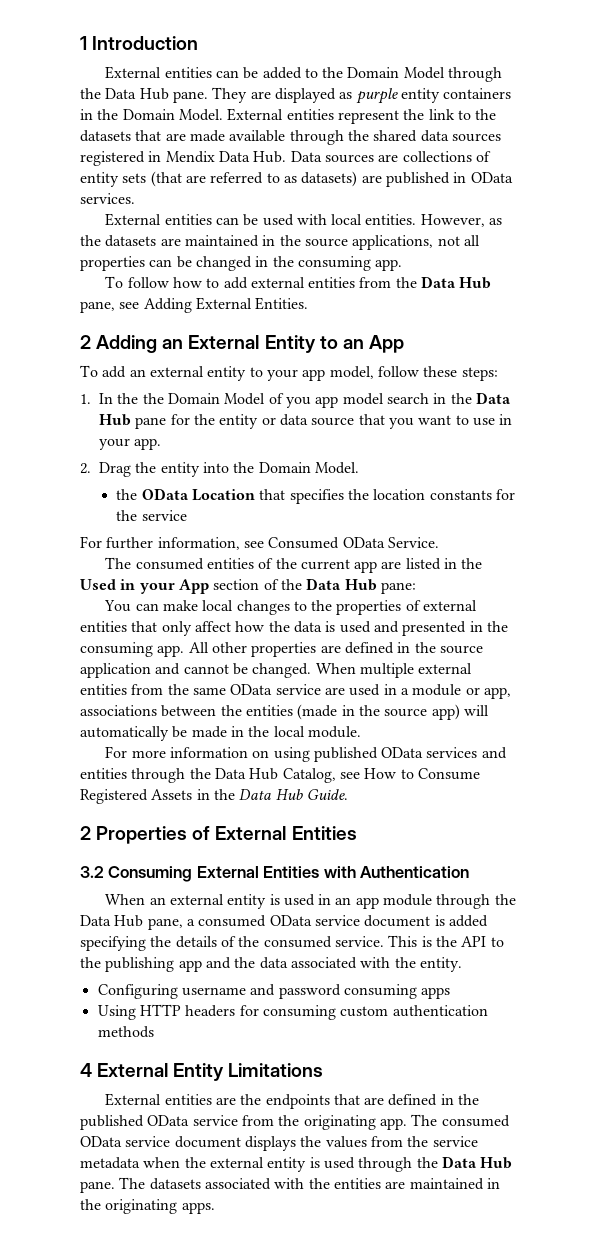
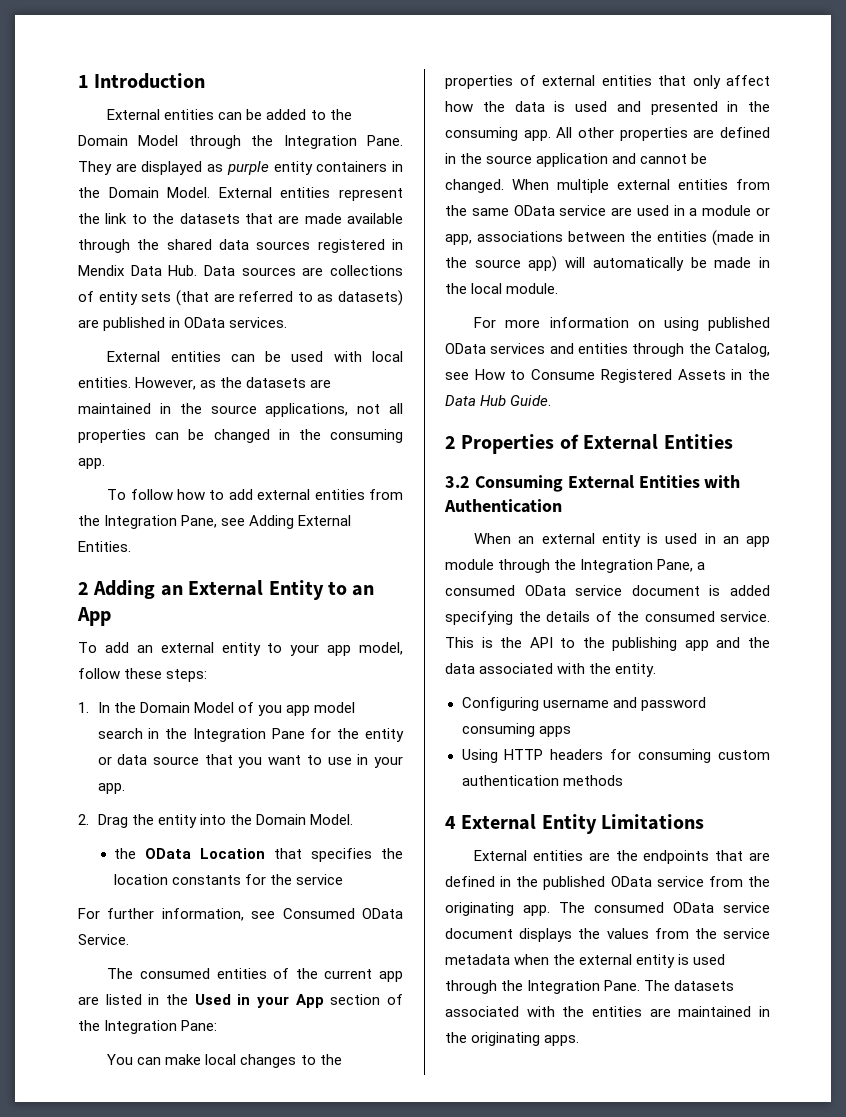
[105,88,208,103] Data Hub pane. -> [283,135,403,149] Integration Pane.
[421,276,492,289] [80,301,115,313] Data Hub pane, -> [104,515,218,529] Integration Pane,
[142,393,164,404] the -> (136, 707) none
[475,392,511,404] [99,414,167,429] Data Hub pane -> [192,728,305,742] Integration Pane
[306,578,416,594] Data Hub pane: -> [104,1020,218,1034] Integration Pane:
[214,768,279,780] Data Hub -> (711, 348) none
[80,915,183,930] Data Hub pane, -> [580,559,694,573] Integration Pane,
[441,1156,513,1169] [80,1181,115,1193] Data Hub pane. -> [527,980,641,994] Integration Pane.

